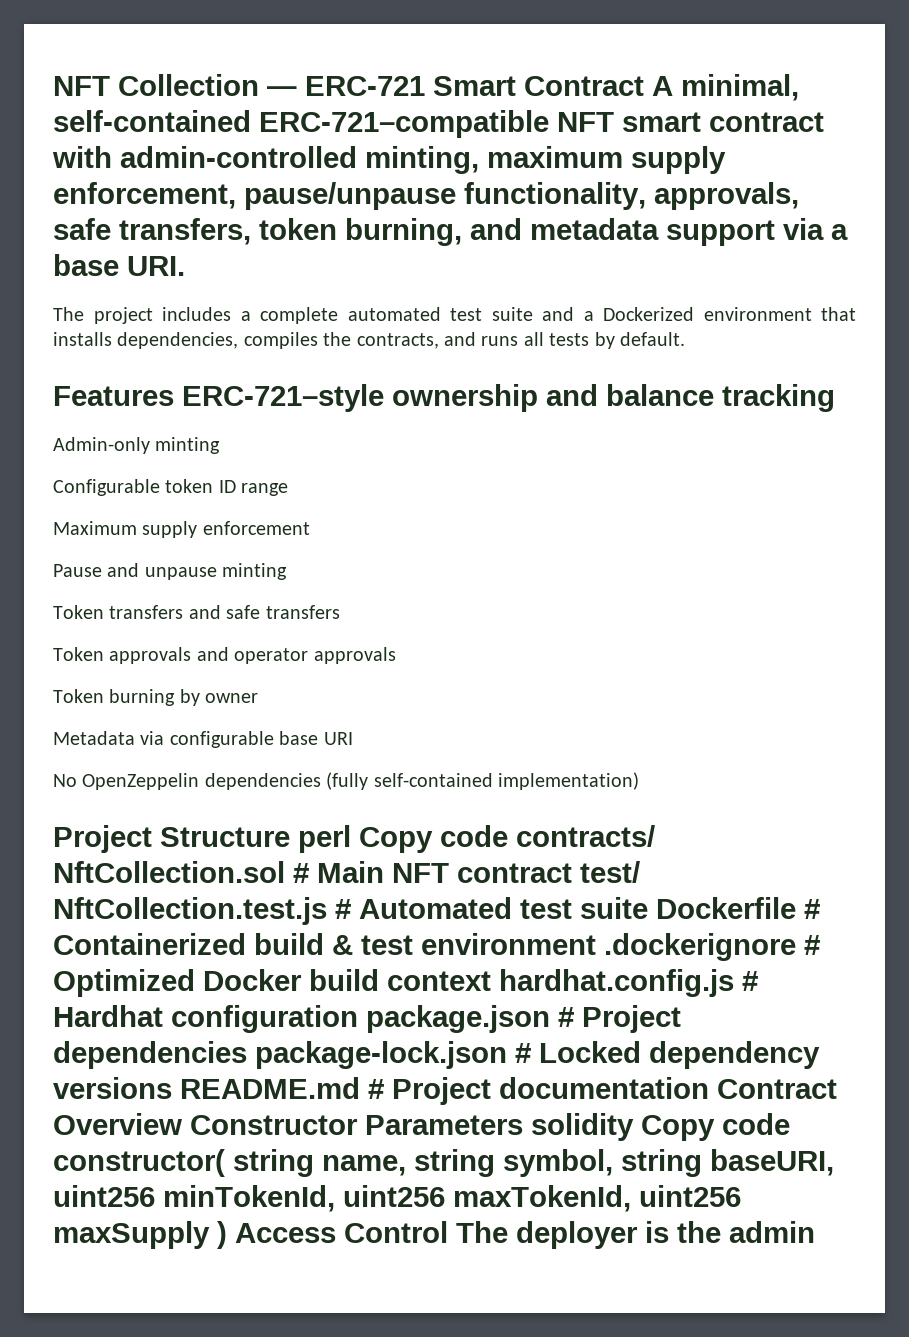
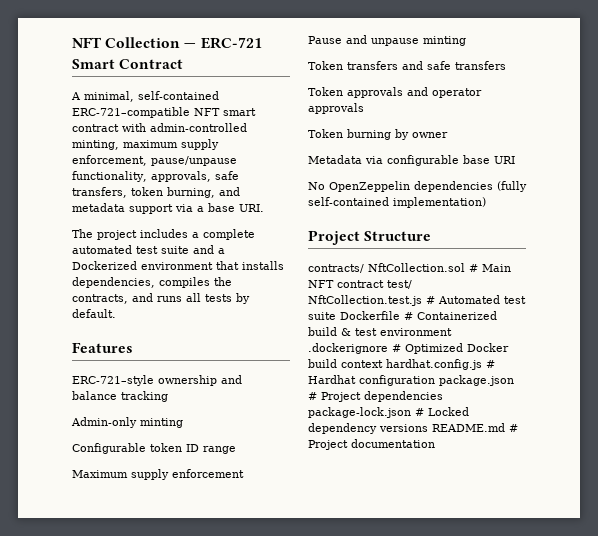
(644, 86) none -> (184, 64) //
(174, 396) none -> (133, 347) //
[298,825,508,853] perl Copy code -> (432, 236) //
[717,1079,837,1099] [53,1113,790,1141] [53,1149,834,1177] [53,1185,741,1212] [53,1221,815,1249] Contract Overview Constructor Parameters solidity Copy code constructor( string name, string symbol, string baseURI, uint256 minTokenId, uint256 maxTokenId, uint256 maxSupply ) Access Control The deployer is the admin -> (435, 443) none

